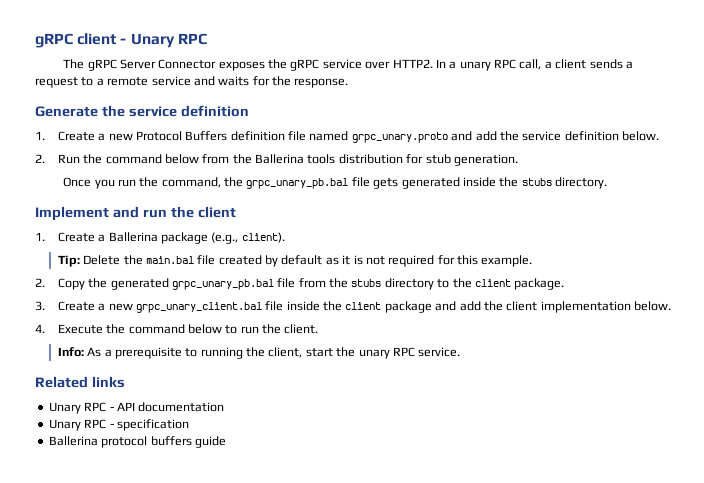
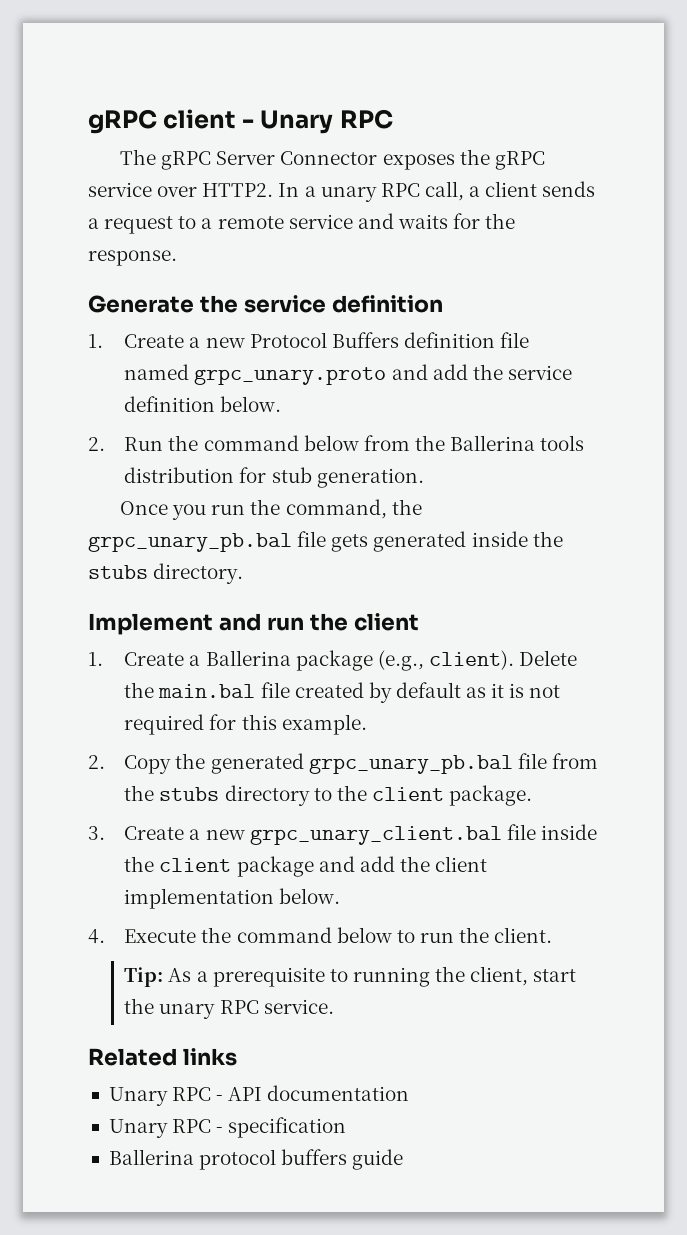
[57,255,80,267] // Tip: -> (514, 660) none
[57,347,84,357] Info: -> [124,967,164,987] Tip:

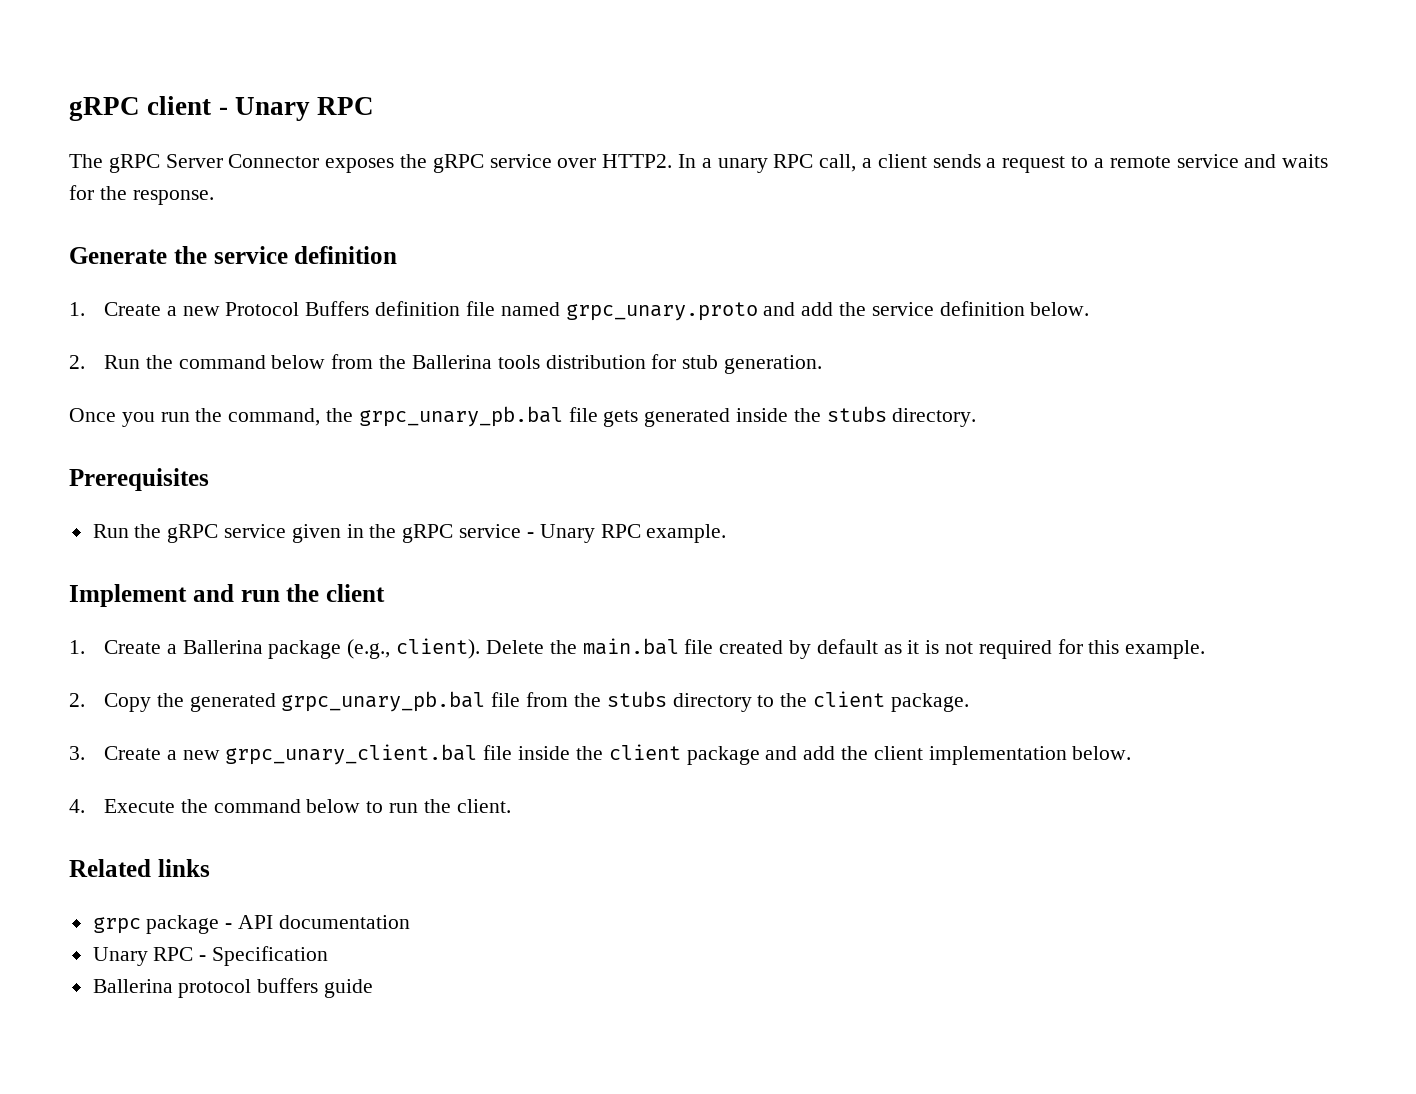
(244, 573) none -> [69,468,209,491] [92,524,727,543] // Prerequisites // Run the gRPC service given in the gRPC service - Unary RPC example.
[124,966,577,987] [124,998,334,1019] // Tip: As a prerequisite to running the client, start the unary RPC service. -> (511, 806) none
[108,1087,212,1106] Unary RPC -> [92,915,220,934] grpc package
[228,1117,347,1138] specification -> [212,946,329,966] Specification

